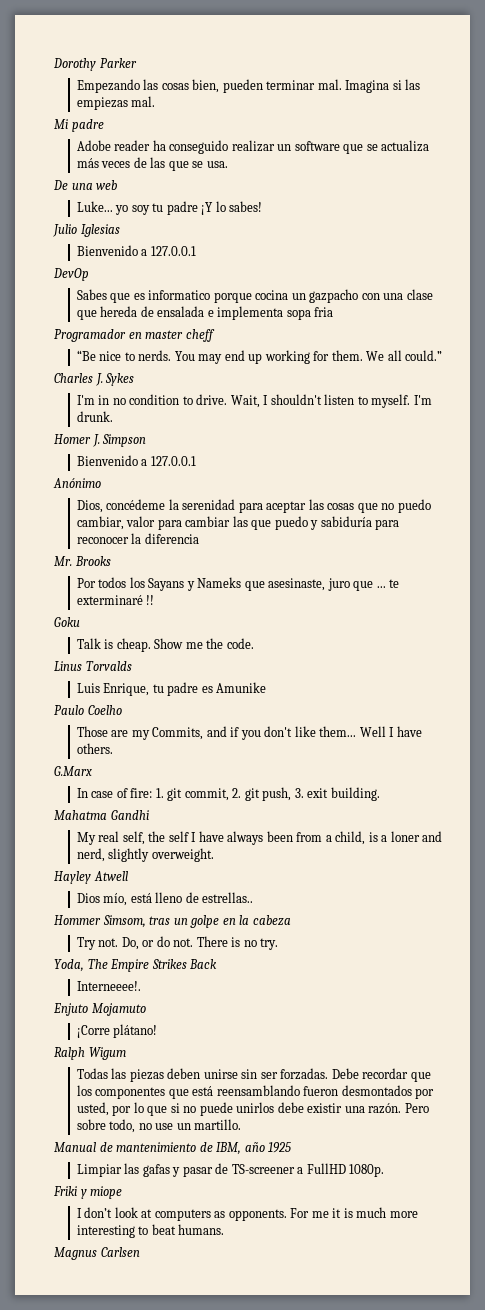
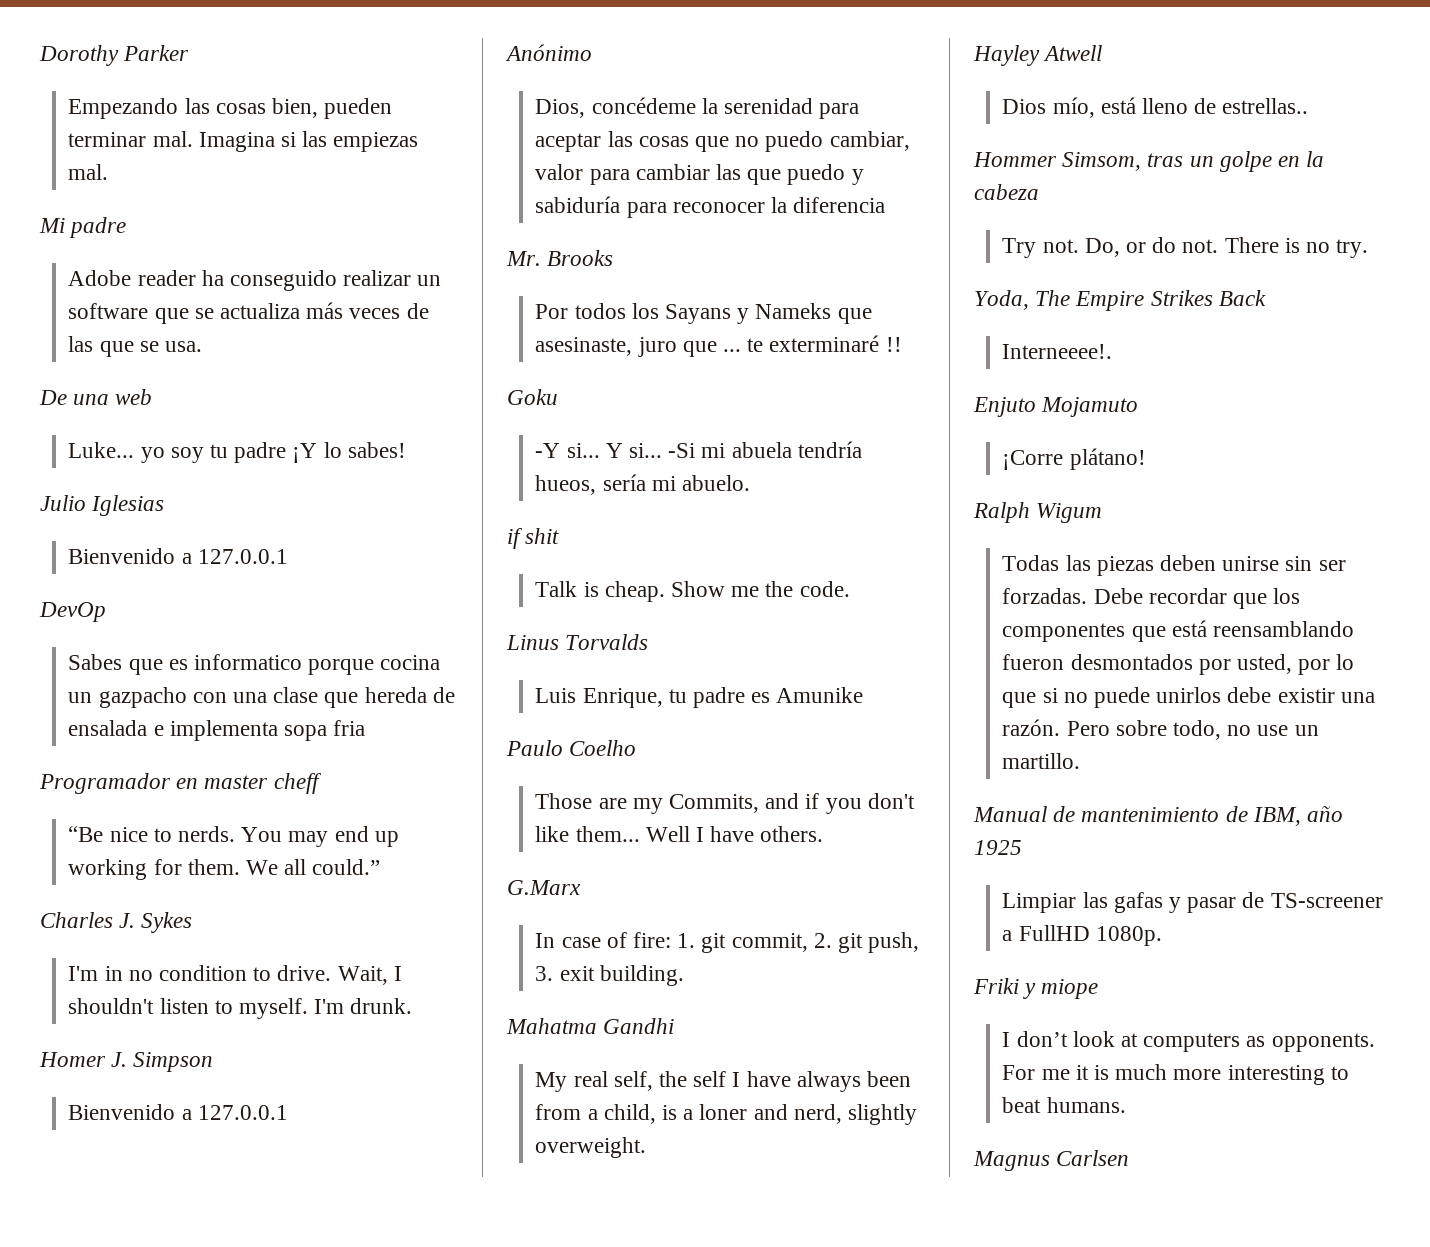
(80, 622) none -> [535,441,862,458] [535,474,751,495] [507,528,560,549] // -Y si... Y si... -Si mi abuela tendría hueos, sería mi abuelo. // if shit

